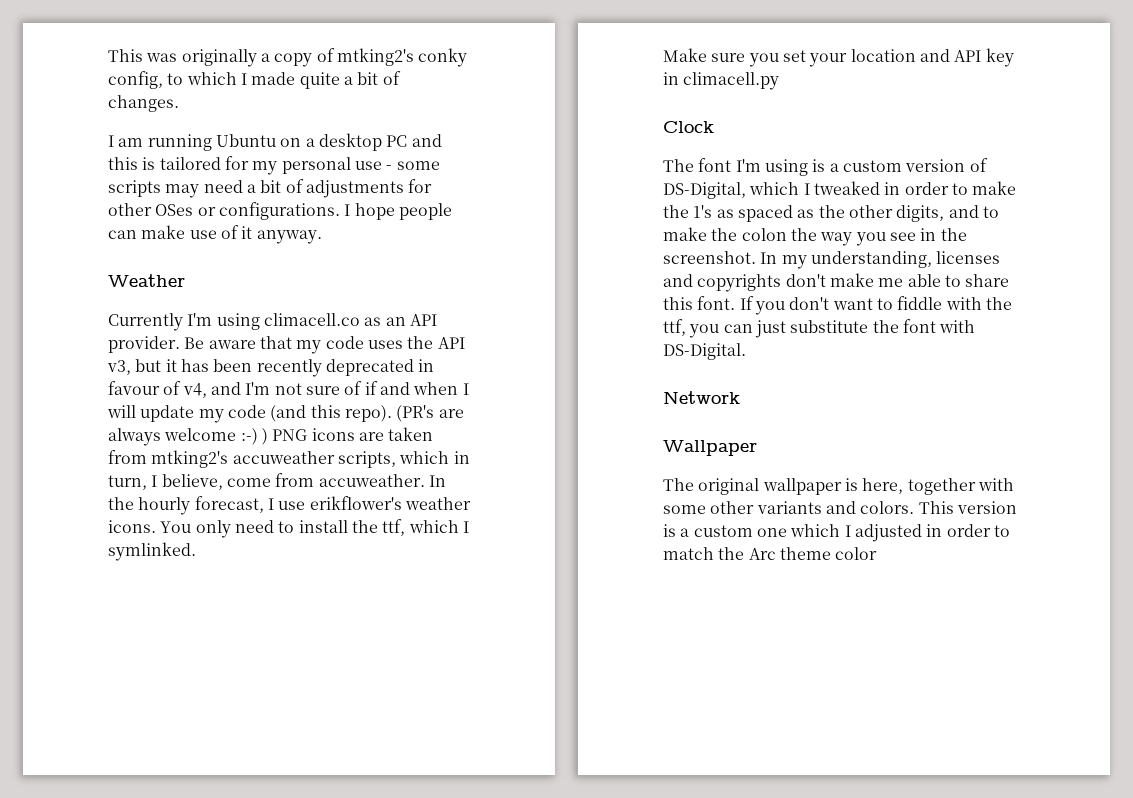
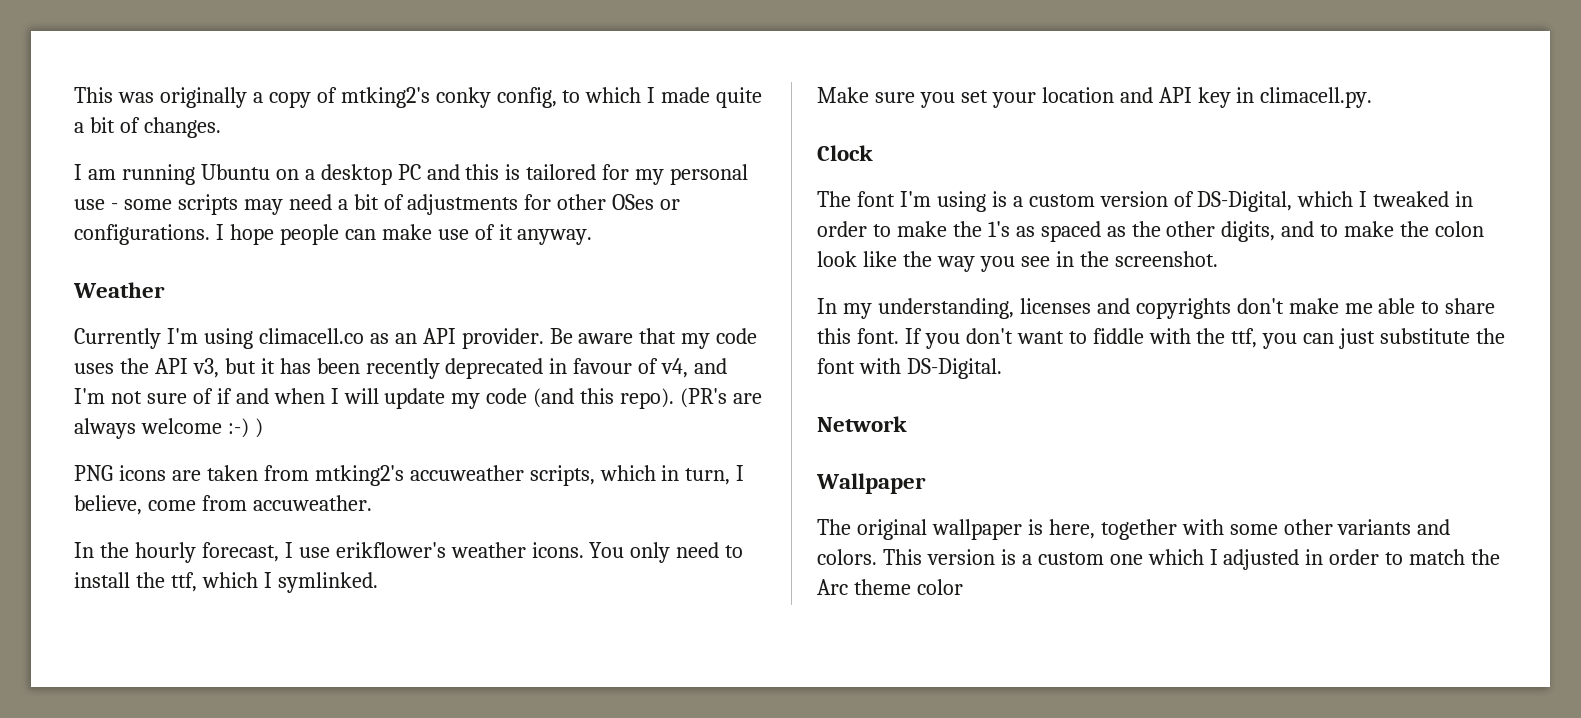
(268, 436) none -> (263, 428) //
(425, 480) none -> (372, 503) //
[683,72,780,90] climacell.py -> [1260,87,1373,108] climacell.py.
(787, 234) none -> [817,251,897,267] look like
(756, 257) none -> (1218, 259) //

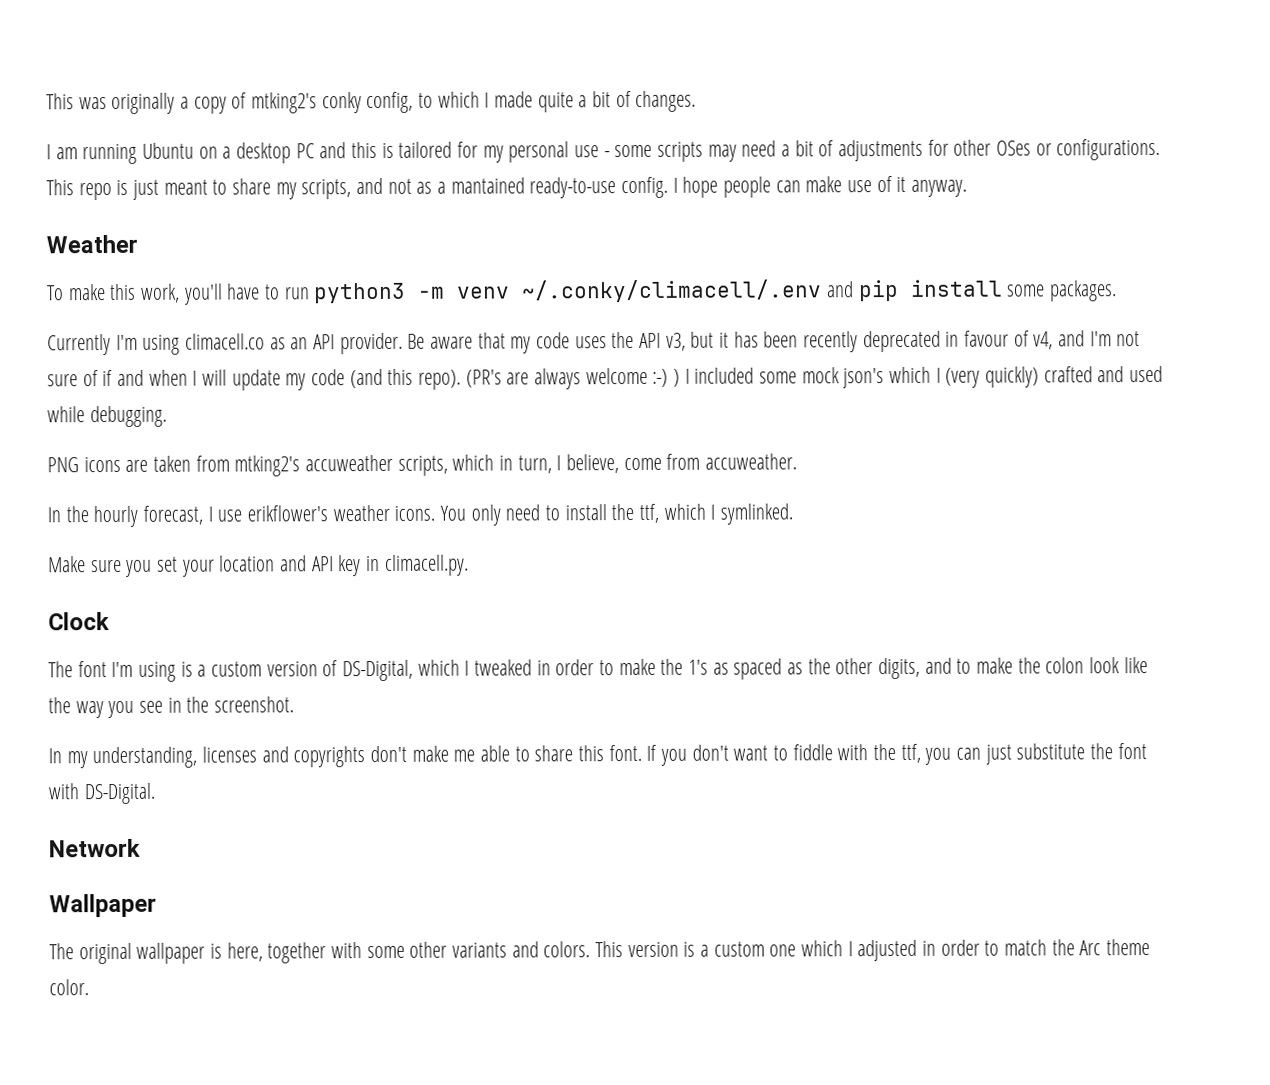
(210, 234) none -> [46,176,669,201] This repo is just meant to share my scripts, and not as a mantained ready-to-use config.
(165, 290) none -> [47,279,1118,305] // To make this work, you'll have to run python3 -m venv ~/.conky/climacell/.env and pip install some packages.
(263, 428) none -> [684,365,1164,389] [47,405,167,428] I included some mock json's which I (very quickly) crafted and used while debugging.
[916,579,963,595] color -> [49,979,89,996] color.

